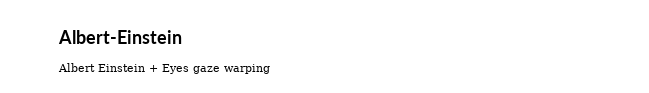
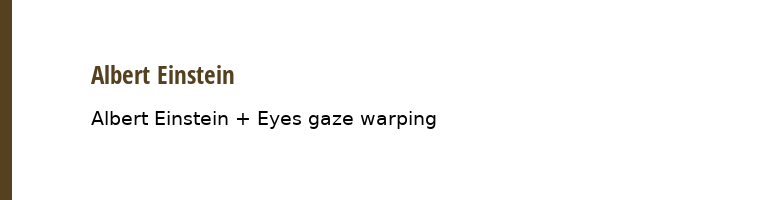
[58,30,182,44] Albert-Einstein -> [91,65,235,84] Albert Einstein

